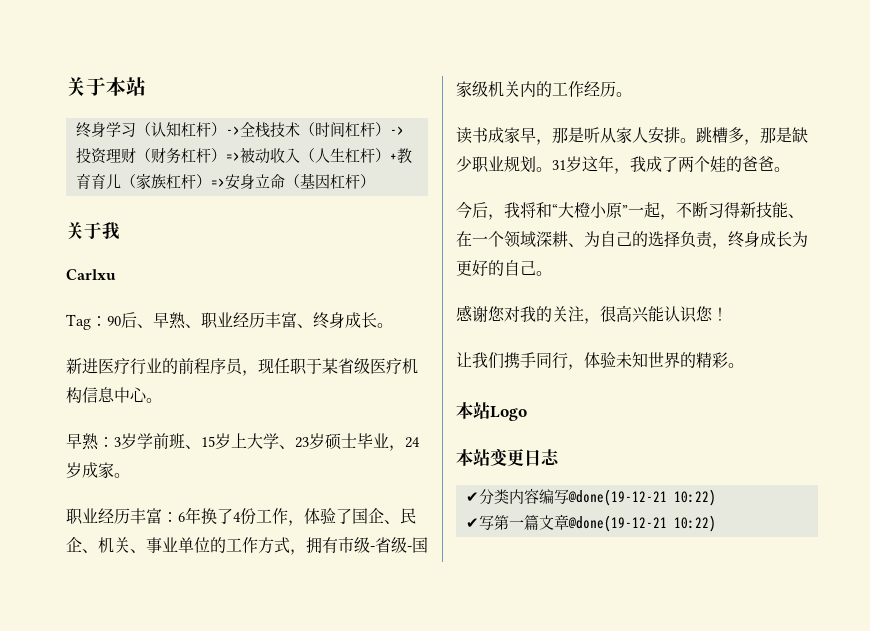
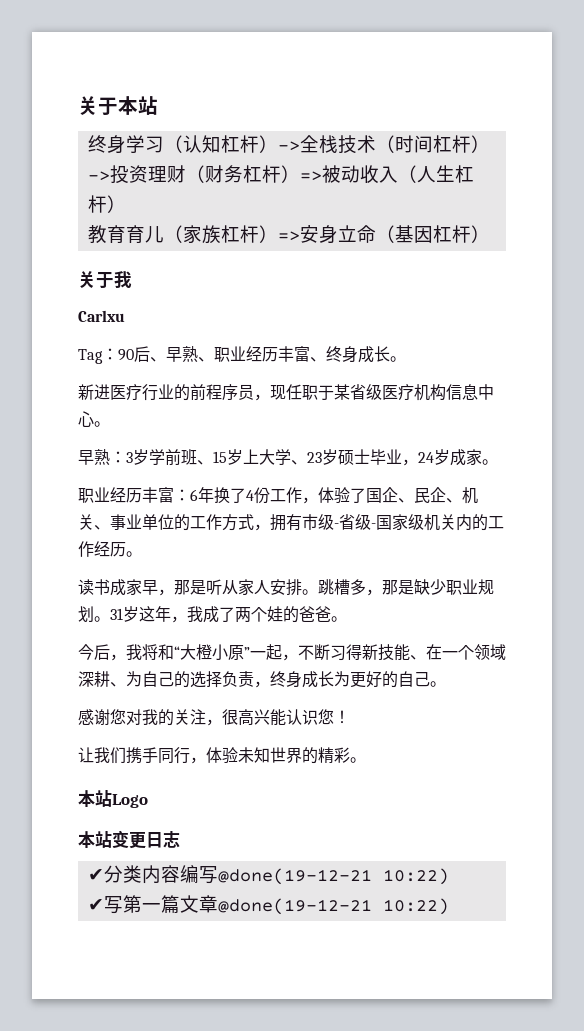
[389,153,397,161] + -> (126, 204) //

